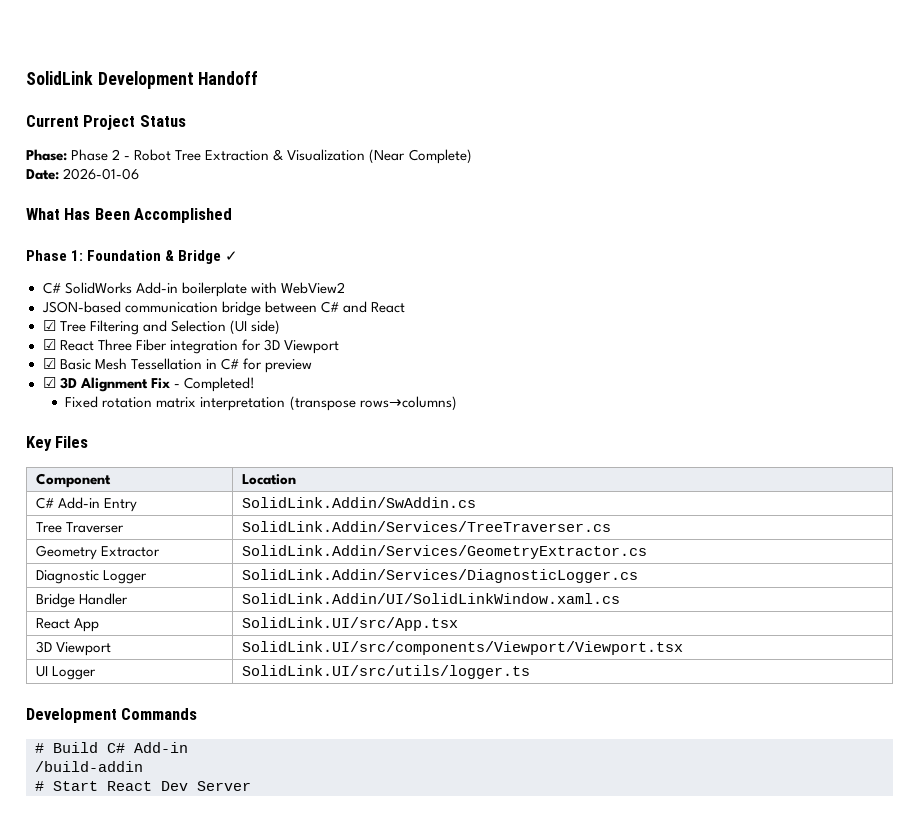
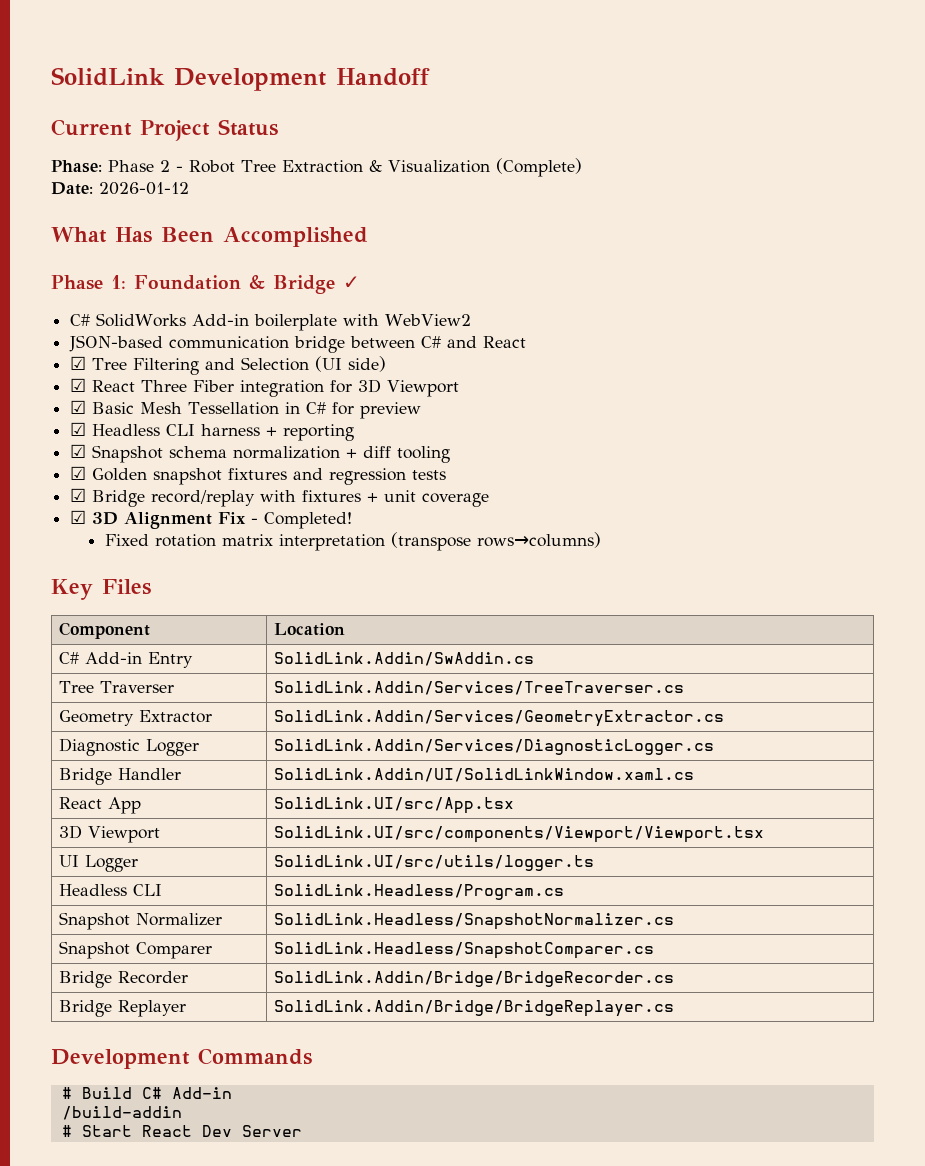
[369,149,472,164] (Near Complete) -> [495,158,582,177] (Complete)
[63,168,140,180] 2026-01-06 -> [99,182,189,195] 2026-01-12
(312, 366) none -> [70,422,355,441] [70,444,451,463] [70,466,447,485] [70,488,490,507] // ☑ Headless CLI harness + reporting // ☑ Snapshot schema normalization + diff tooling // ☑ Golden snapshot fixtures and regression tests // ☑ Bridge record/replay with fixtures + unit coverage
(530, 672) none -> [59,884,163,896] [274,884,565,900] [59,912,223,930] [274,913,675,930] [59,941,213,959] [274,942,655,959] [59,971,189,988] [274,971,675,987] [59,1000,187,1017] [274,1000,675,1017] // Headless CLI | SolidLink.Headless/Program.cs // Snapshot Normalizer | SolidLink.Headless/SnapshotNormalizer.cs // Snapshot Comparer | SolidLink.Headless/SnapshotComparer.cs // Bridge Recorder | SolidLink.Addin/Bridge/BridgeRecorder.cs // Bridge Replayer | SolidLink.Addin/Bridge/BridgeReplayer.cs

